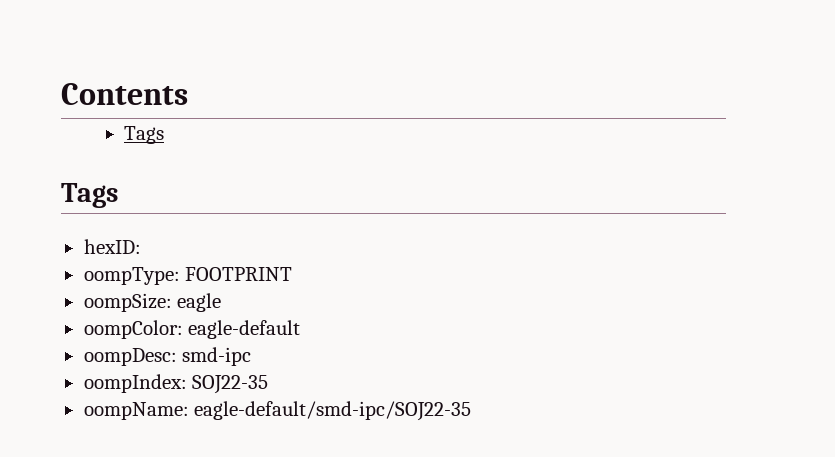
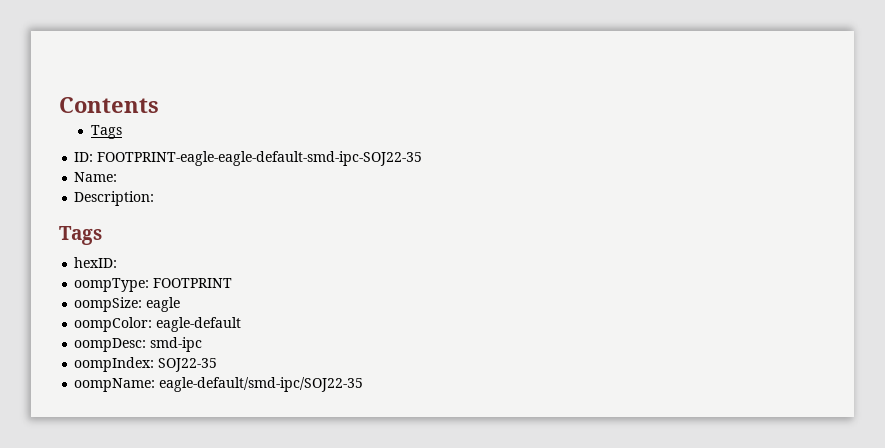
(165, 135) none -> [74,151,423,166] [74,172,118,182] [74,191,155,206] // ID: FOOTPRINT-eagle-eagle-default-smd-ipc-SOJ22-35 // Name: // Description:

